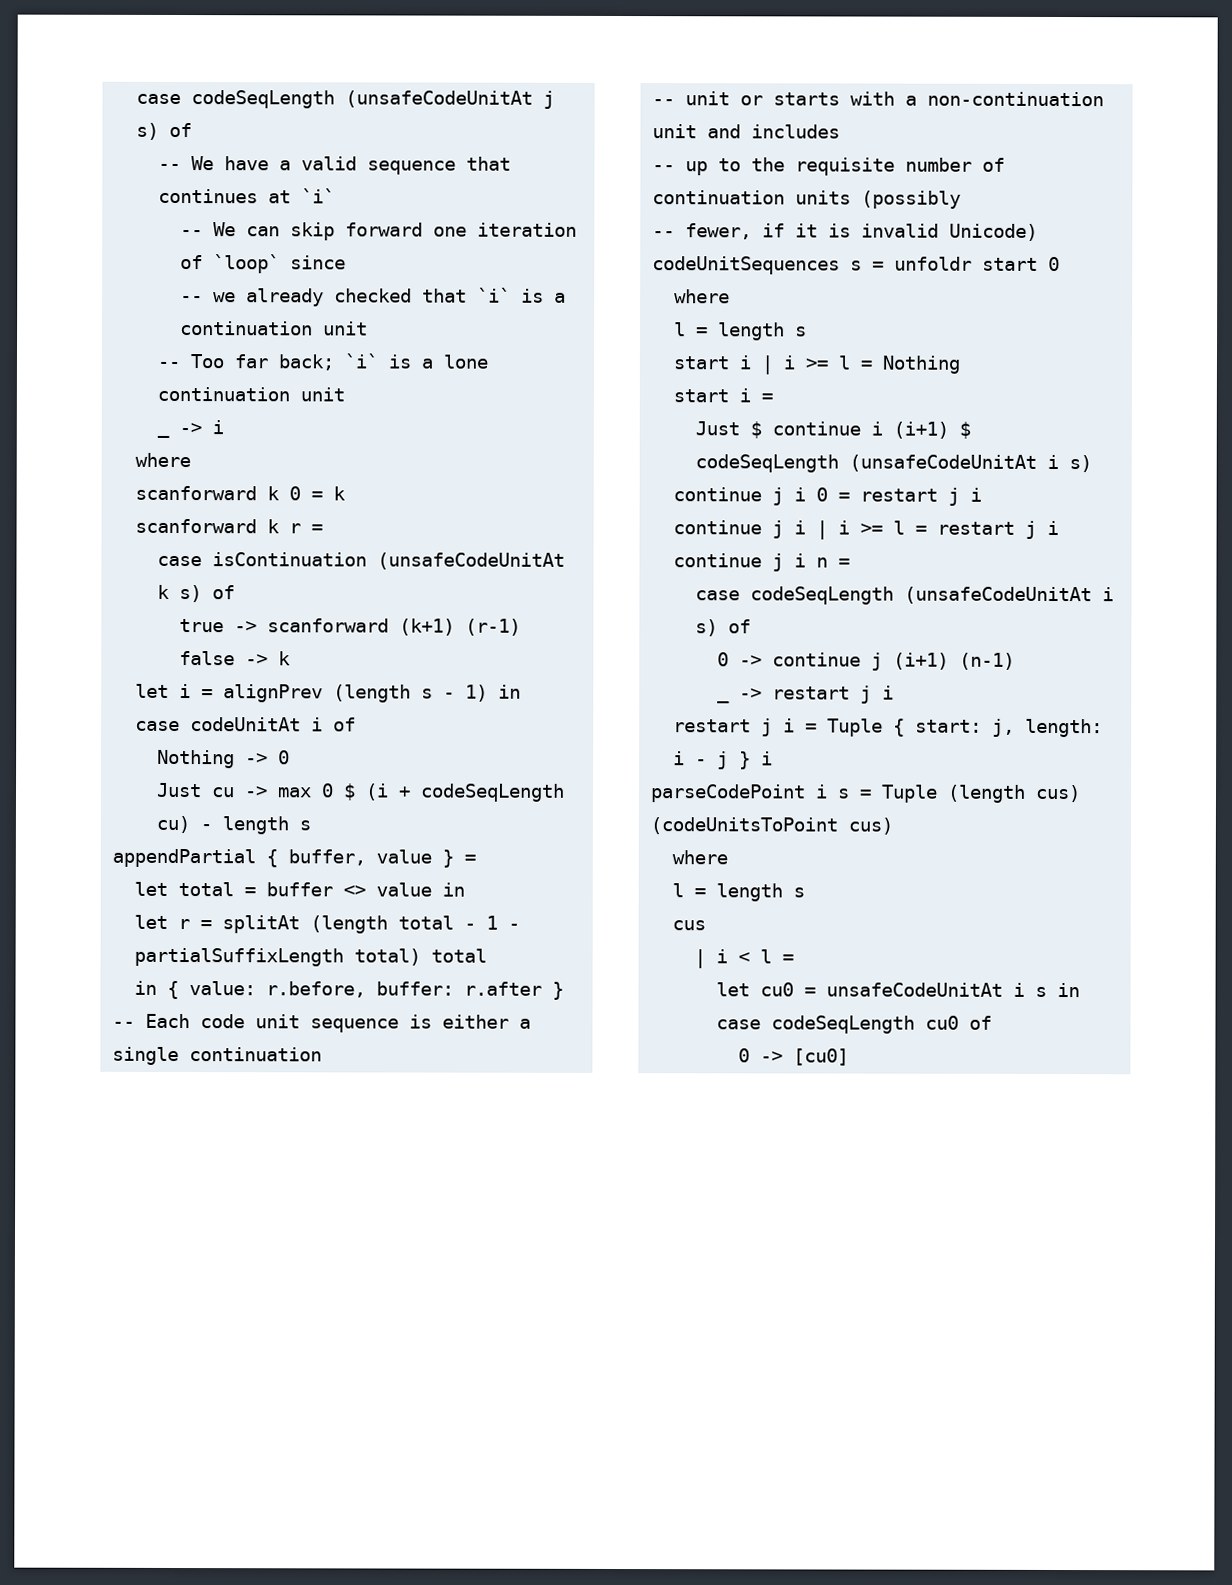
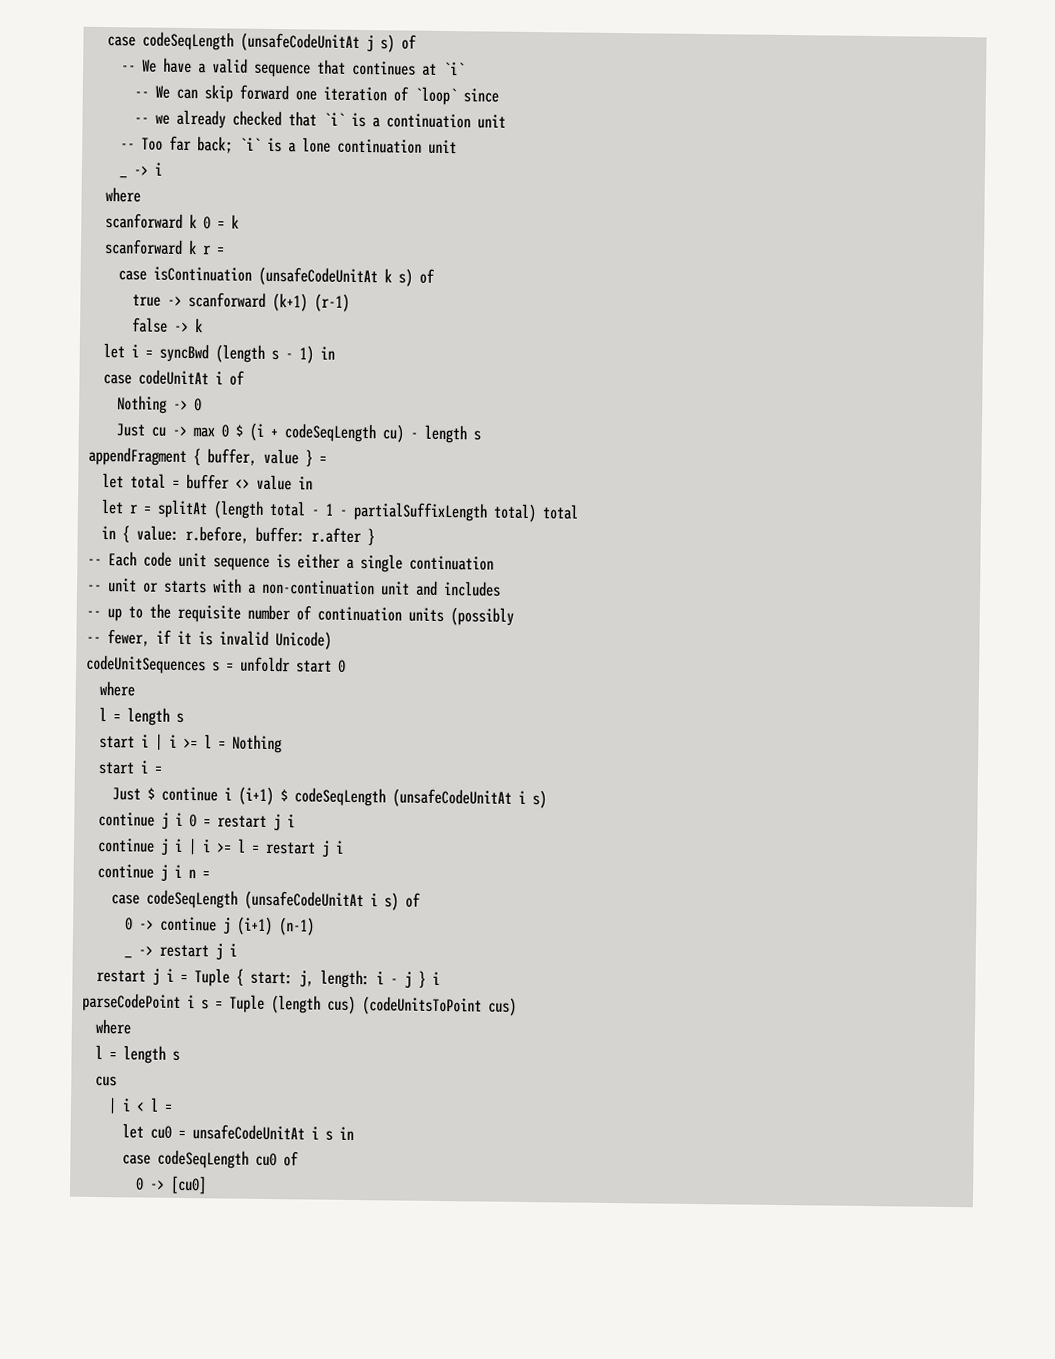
[223,684,324,703] alignPrev -> [158,343,209,363] syncBwd
[112,848,257,868] appendPartial -> [87,446,187,466] appendFragment

